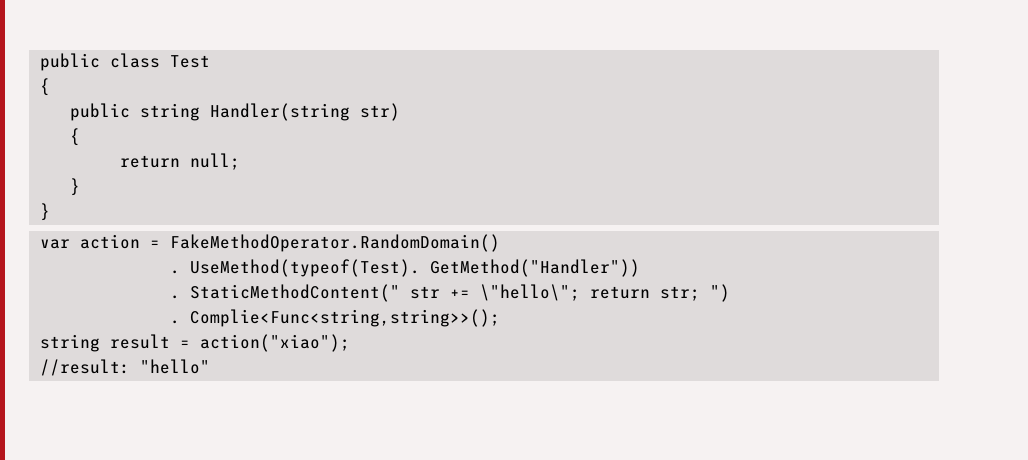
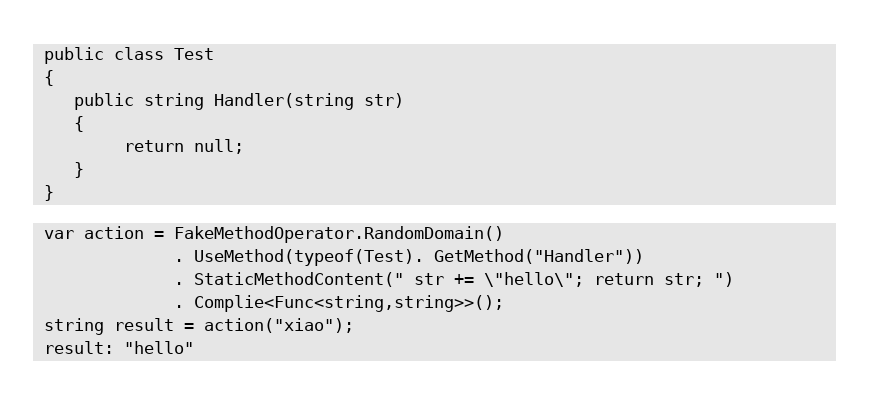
[39,359,130,376] //result: -> [44,341,115,354] result:

